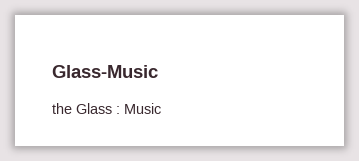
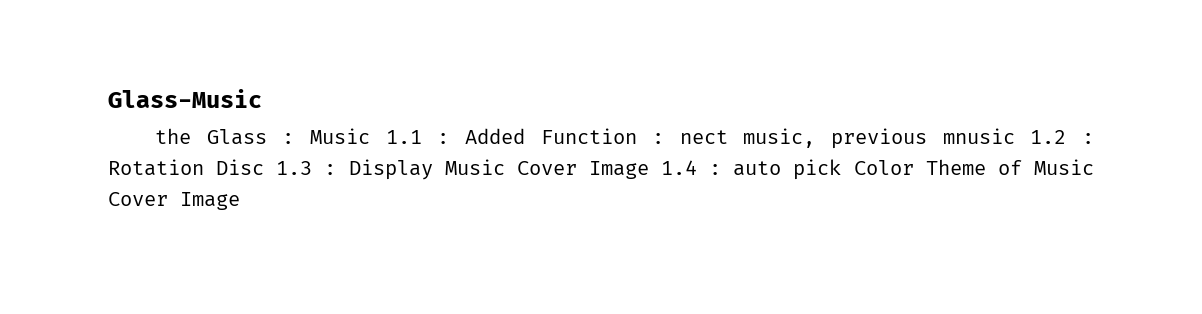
(161, 108) none -> [385,128,1095,149] [108,159,1094,180] [108,192,240,210] 1.1 : Added Function : nect music, previous mnusic 1.2 : Rotation Disc 1.3 : Display Music Cover Image 1.4 : auto pick Color Theme of Music Cover Image

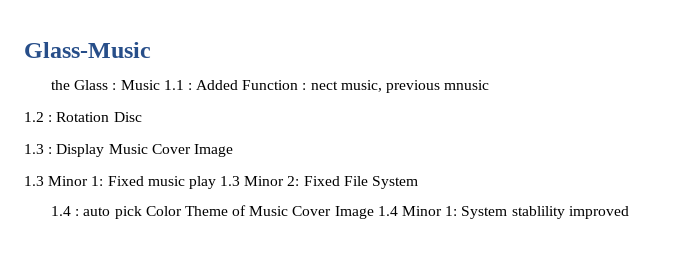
(1015, 136) none -> (490, 85) //
(265, 167) none -> (142, 117) //
(649, 170) none -> [24,176,419,189] // 1.3 Minor 1: Fixed music play 1.3 Minor 2: Fixed File System //
(240, 201) none -> [377,206,629,219] 1.4 Minor 1: System stablility improved

